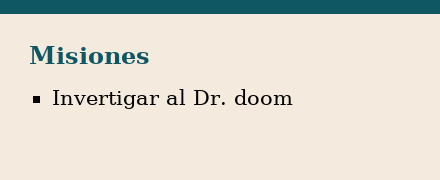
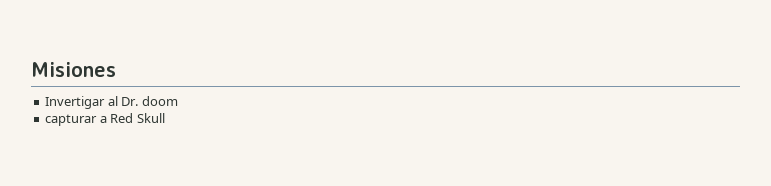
(293, 97) none -> [45,113,165,126] // capturar a Red Skull

